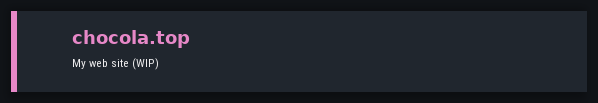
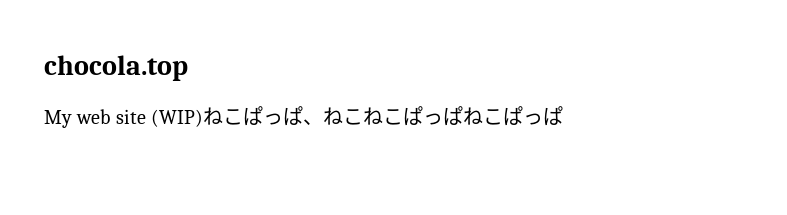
(160, 64) none -> [203,106,564,126] ねこぱっぱ、ねこねこぱっぱねこぱっぱ

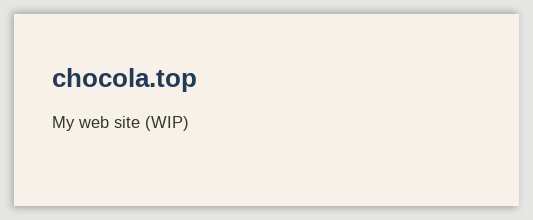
[203,106,564,126] ねこぱっぱ、ねこねこぱっぱねこぱっぱ -> (189, 123) none

